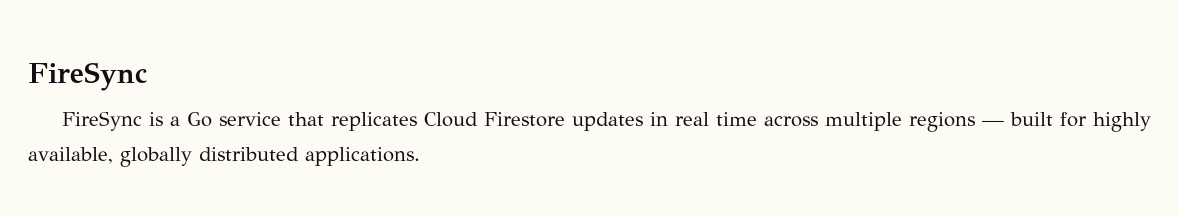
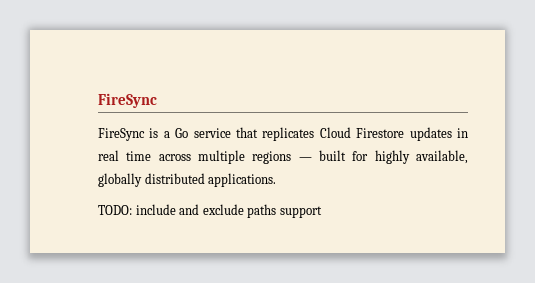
(420, 156) none -> [98,204,322,218] // TODO: include and exclude paths support

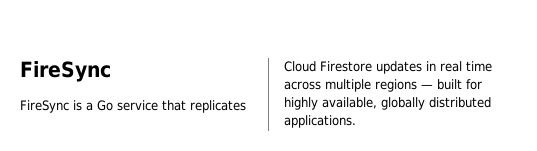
[98,204,322,218] // TODO: include and exclude paths support -> (356, 121) none

